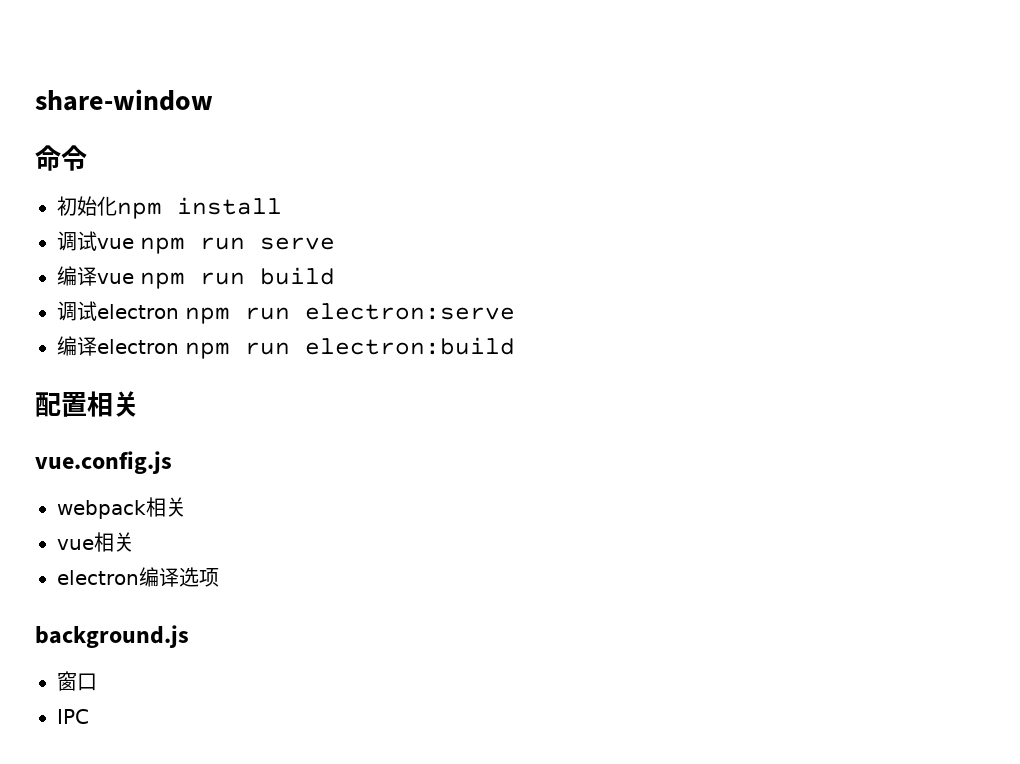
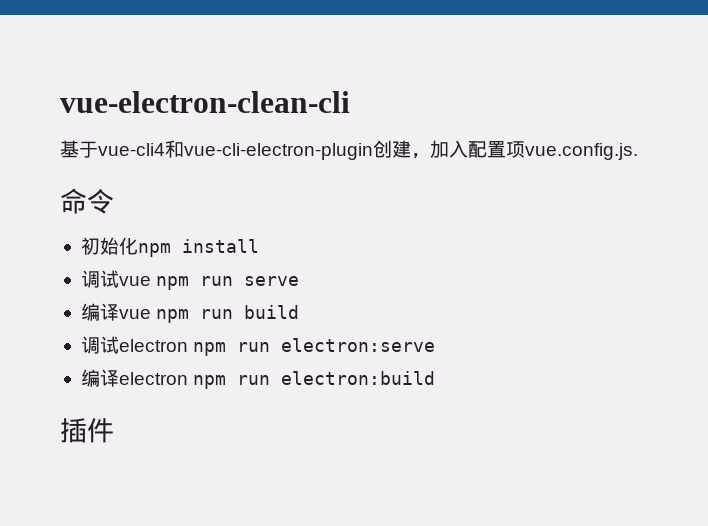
[35,89,213,111] share-window -> [60,91,350,113] [60,140,638,160] vue-electron-clean-cli // 基于vue-cli4和vue-cli-electron-plugin创建，加入配置项vue.config.js.
[35,391,139,417] [35,451,172,474] [57,497,186,519] [57,532,134,552] [57,567,219,587] [35,625,189,648] [57,671,97,691] [57,709,89,724] 配置相关 // vue.config.js // webpack相关 // vue相关 // electron编译选项 // background.js // 窗口 // IPC -> [60,418,114,443] 插件

